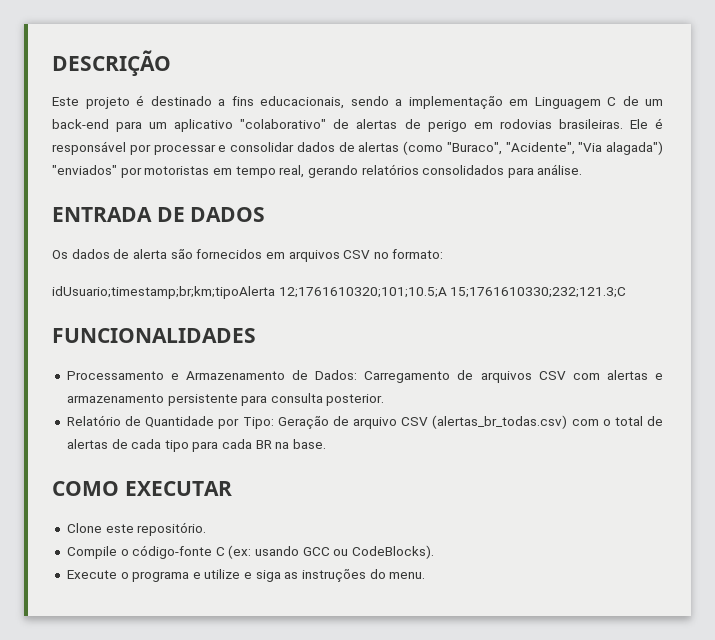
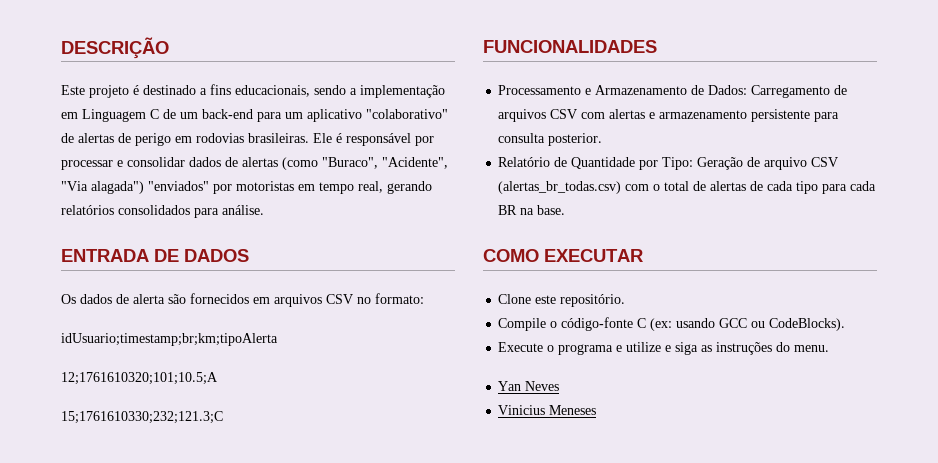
(275, 292) none -> (278, 339) //
(447, 292) none -> (218, 378) //
(426, 575) none -> [498,381,560,391] [498,405,597,415] // Yan Neves // Vinicius Meneses

